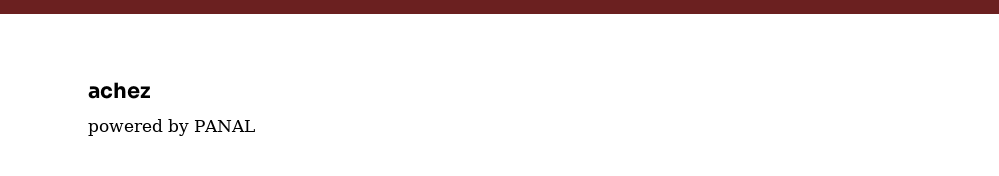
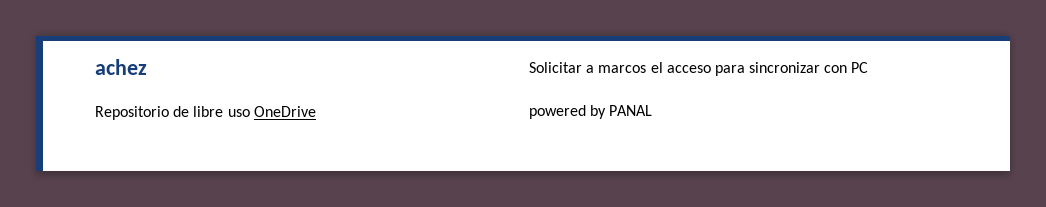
(151, 90) none -> [95,106,316,120] [529,62,869,76] // Repositorio de libre uso OneDrive // Solicitar a marcos el acceso para sincronizar con PC

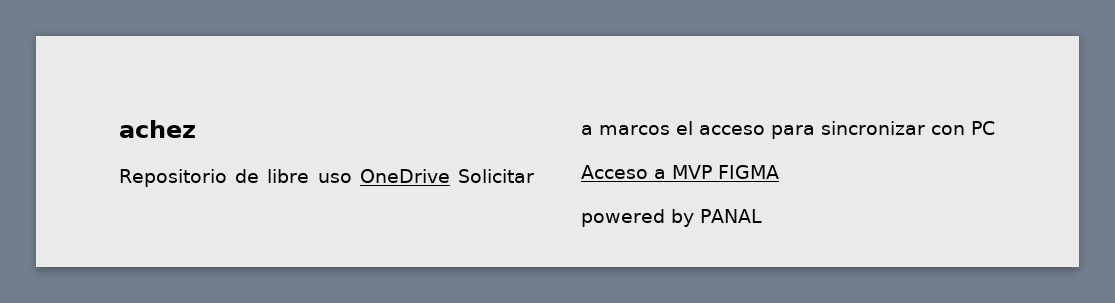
(316, 111) // -> (450, 176) none
(869, 67) none -> [581,165,779,179] // Acceso a MVP FIGMA

